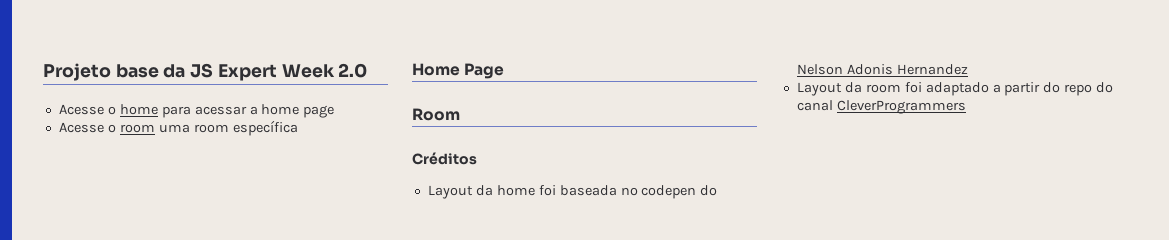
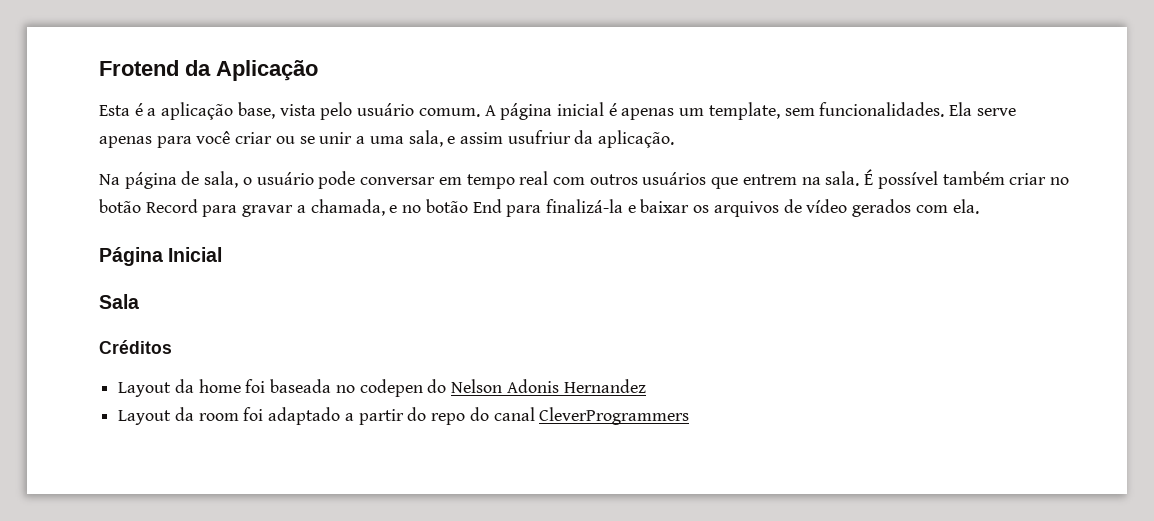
[43,63,368,81] [58,104,335,118] [58,120,298,136] [412,63,505,79] [412,108,460,121] Projeto base da JS Expert Week 2.0 // Acesse o home para acessar a home page // Acesse o room uma room específica // Home Page // Room -> [99,60,318,81] [99,102,1016,120] [99,130,675,148] [99,169,1069,189] [99,199,979,217] [99,247,223,266] [99,294,139,309] Frotend da Aplicação // Esta é a aplicação base, vista pelo usuário comum. A página inicial é apenas um template, sem funcionalidades. Ela serve apenas para você criar ou se unir a uma sala, e assim usufriur da aplicação. // Na página de sala, o usuário pode conversar em tempo real com outros usuários que entrem na sala. É possível também criar no botão Record para gravar a chamada, e no botão End para finalizá-la e baixar os arquivos de vídeo gerados com ela. // Página Inicial // Sala

